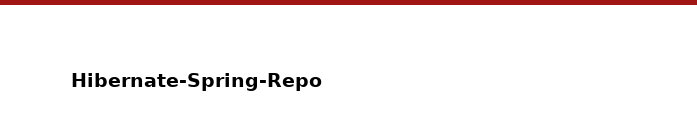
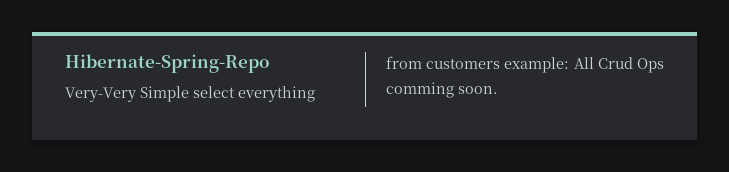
(322, 82) none -> [65,86,315,102] [386,56,664,73] [386,82,498,98] // Very-Very Simple select everything from customers example: All Crud Ops comming soon.

